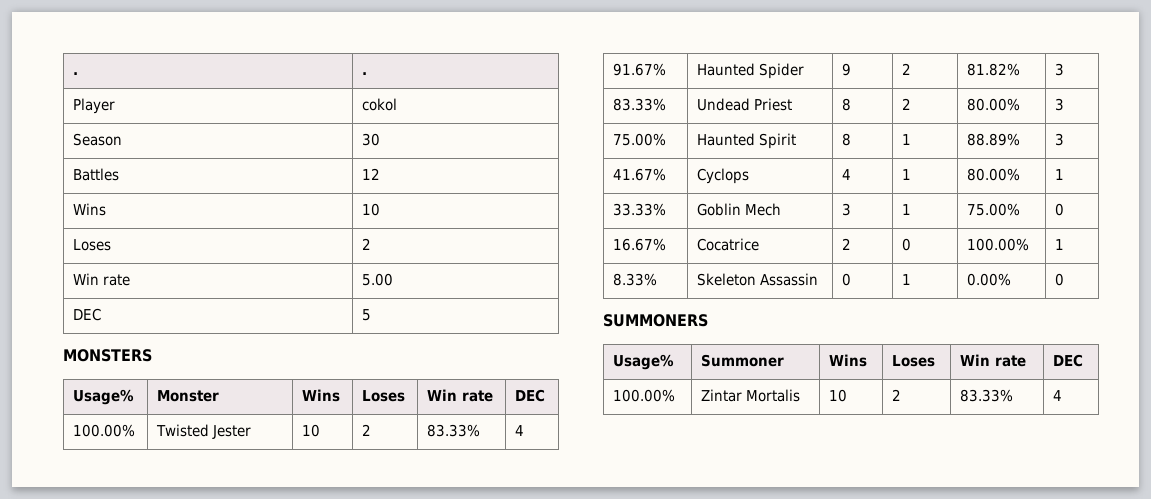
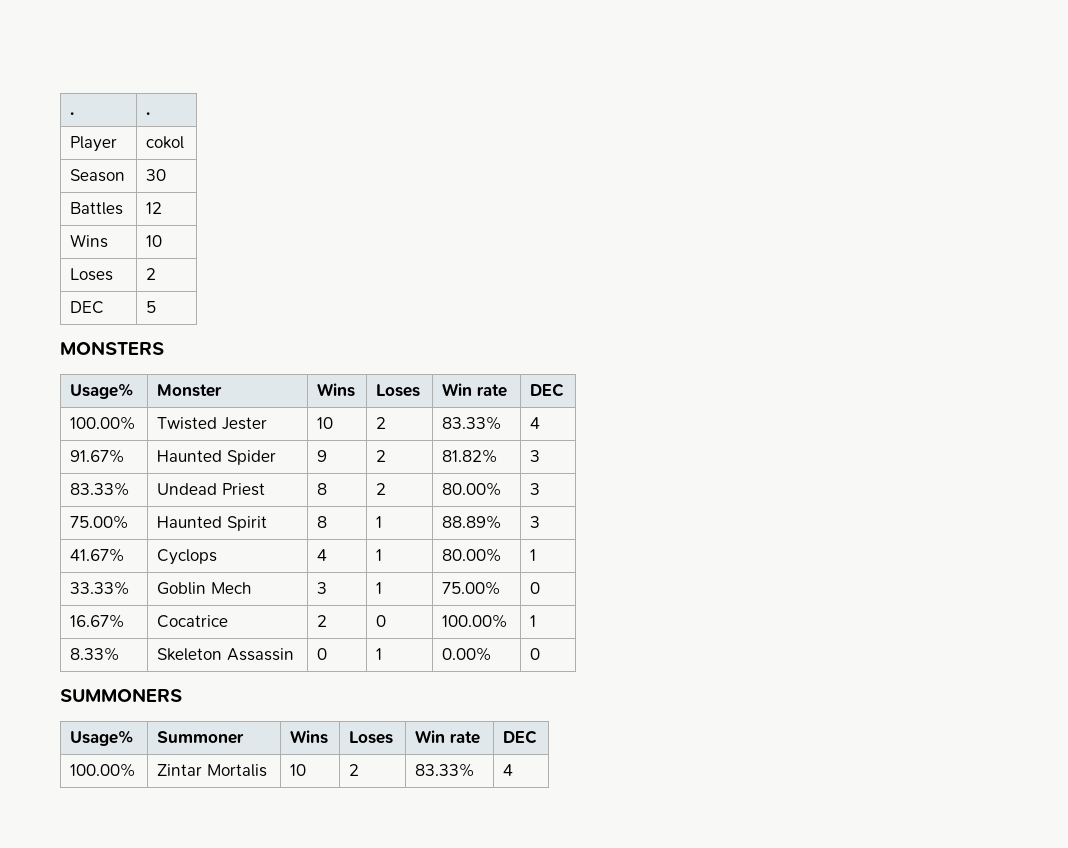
[73,273,131,286] [362,273,394,286] // Win rate | 5.00 -> (157, 274) none

